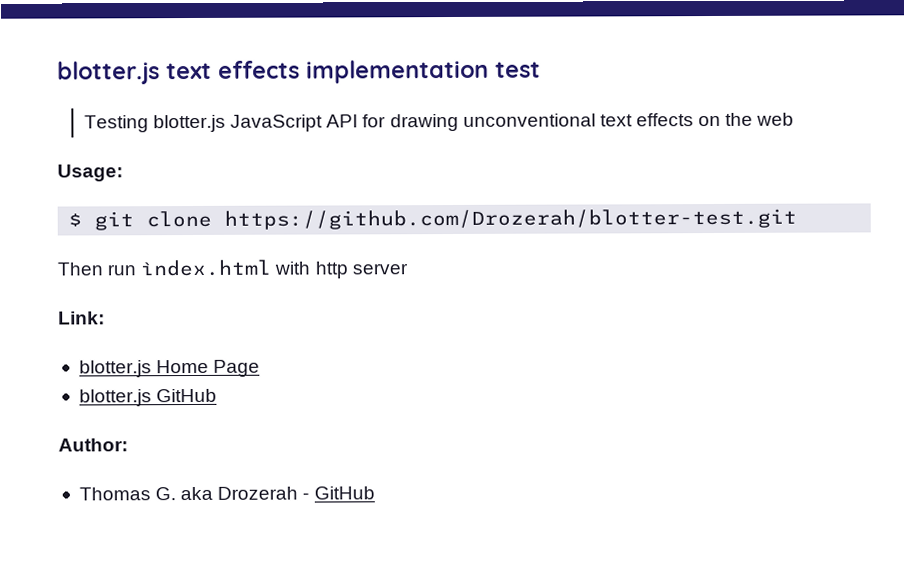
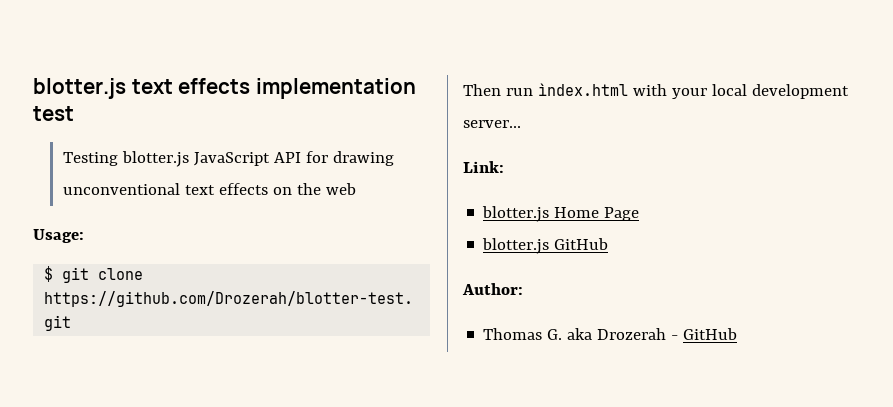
[314,261,408,279] http server -> [671,84,849,99] [463,120,521,128] your local development server...

